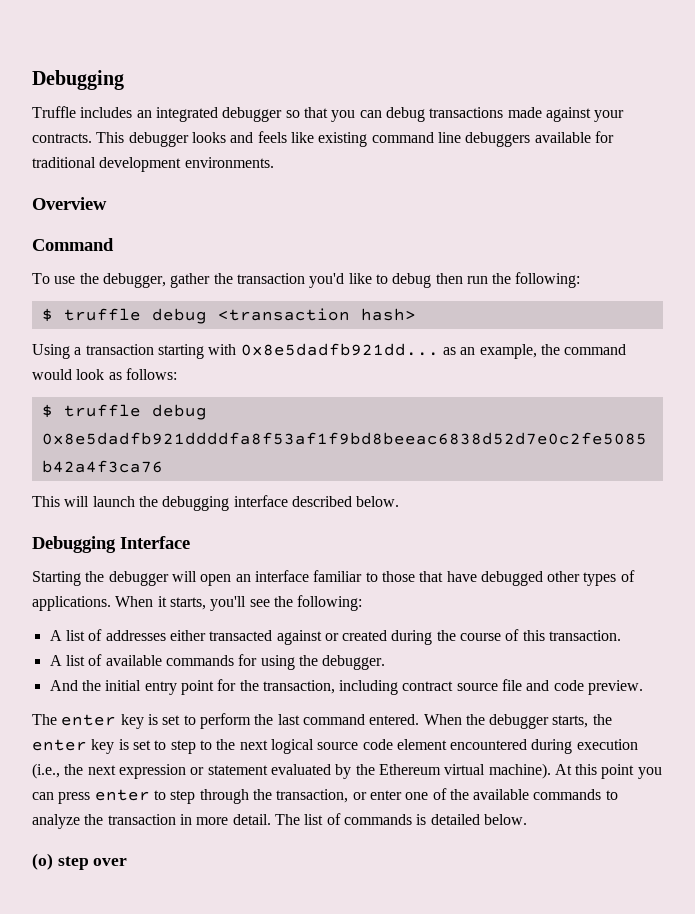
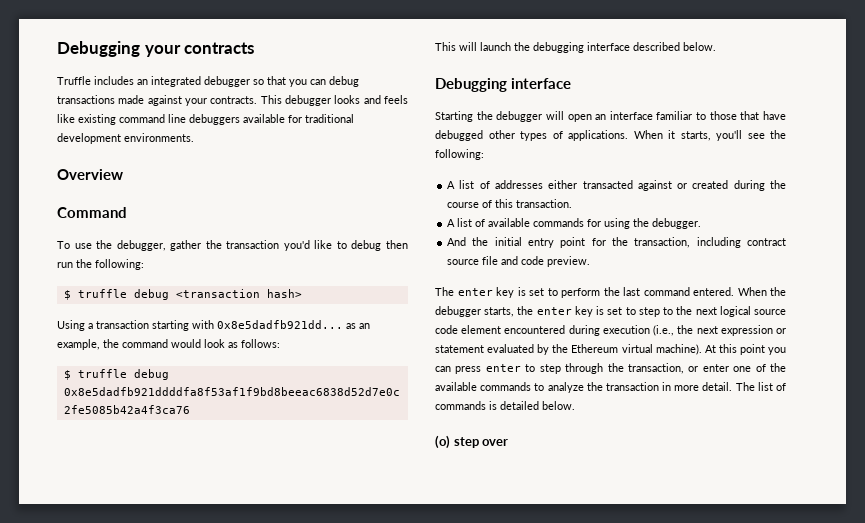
[32,70,124,90] Debugging -> [57,41,255,57] Debugging your contracts
[120,536,190,549] Interface -> [511,78,572,89] interface

